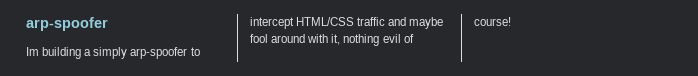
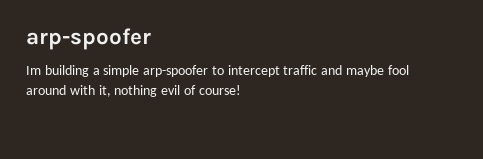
[93,47,128,59] simply -> [103,65,140,77] simple
[296,17,355,26] HTML/CSS -> (280, 71) none

